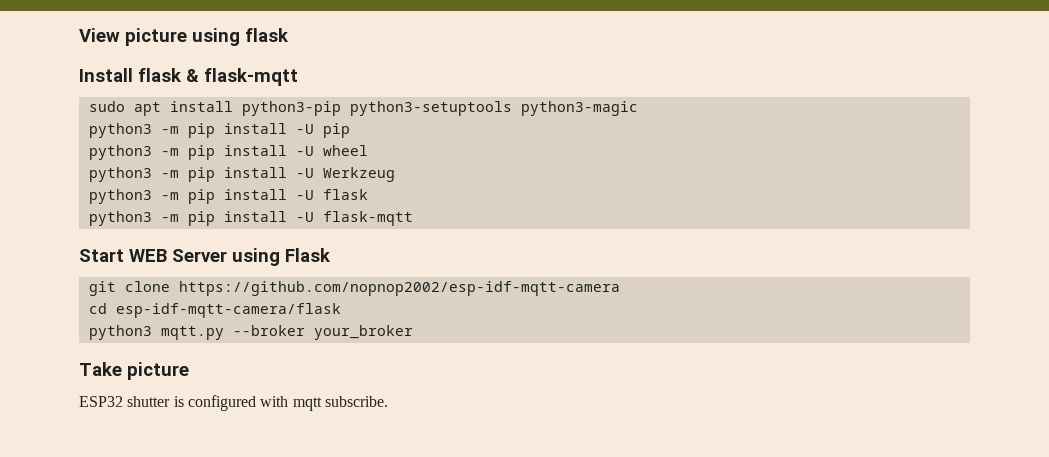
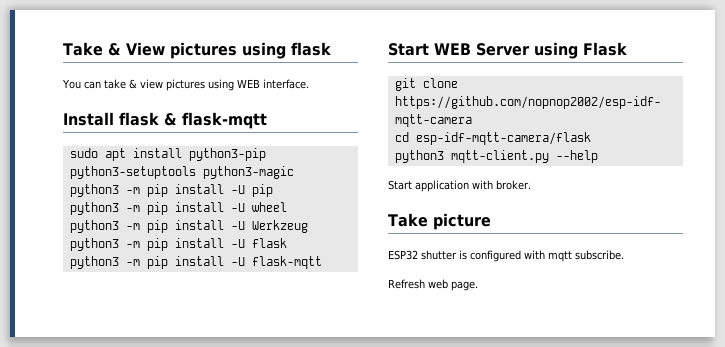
[79,28,289,46] View picture using flask -> [63,42,331,59] [62,79,309,91] Take & View pictures using flask // You can take & view pictures using WEB interface.
[160,325,413,340] mqtt.py --broker your_broker -> [450,150,598,163] [388,180,531,192] mqtt-client.py --help // Start application with broker.
(388, 401) none -> [388,279,478,291] // Refresh web page.

